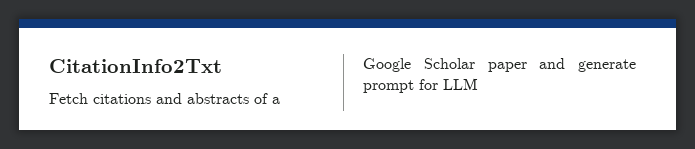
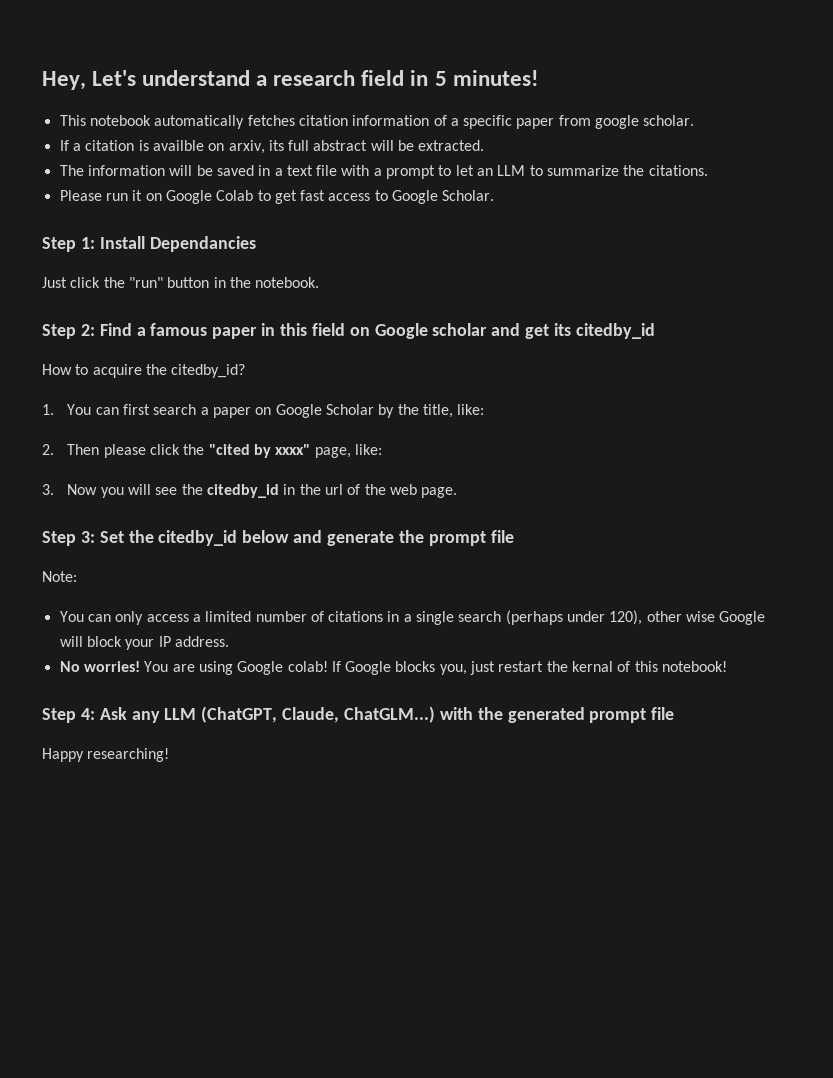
[49,59,222,73] [49,93,280,104] [363,58,636,72] [363,78,478,93] CitationInfo2Txt // Fetch citations and abstracts of a Google Scholar paper and generate prompt for LLM -> [42,70,538,90] [59,115,695,129] [59,140,485,154] [59,165,708,179] [59,190,495,204] [42,236,256,252] [42,277,320,288] [42,323,655,339] [42,364,246,378] [42,404,485,418] [42,444,382,458] [42,484,458,498] [42,530,514,546] [42,571,77,582] [59,610,766,625] [59,636,229,650] [59,661,728,675] [42,706,675,723] [42,748,170,762] Hey, Let's understand a research field in 5 minutes! // This notebook automatically fetches citation information of a specific paper from google scholar. // If a citation is availble on arxiv, its full abstract will be extracted. // The information will be saved in a text file with a prompt to let an LLM to summarize the citations. // Please run it on Google Colab to get fast access to Google Scholar. // Step 1: Install Dependancies // Just click the "run" button in the notebook. // Step 2: Find a famous paper in this field on Google scholar and get its citedby_id // How to acquire the citedby_id? // 1. You can first search a paper on Google Scholar by the title, like: // 2. Then please click the "cited by xxxx" page, like: // 3. Now you will see the citedby_id in the url of the web page. // Step 3: Set the citedby_id below and generate the prompt file // Note: // You can only access a limited number of citations in a single search (perhaps under 120), other wise Google will block your IP address. // No worries! You are using Google colab! If Google blocks you, just restart the kernal of this notebook! // Step 4: Ask any LLM (ChatGPT, Claude, ChatGLM...) with the generated prompt file // Happy researching!

